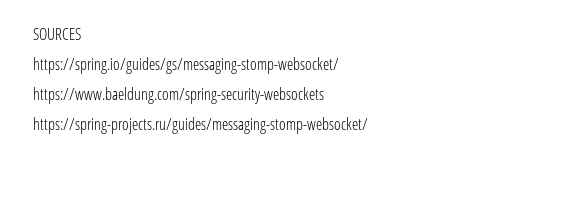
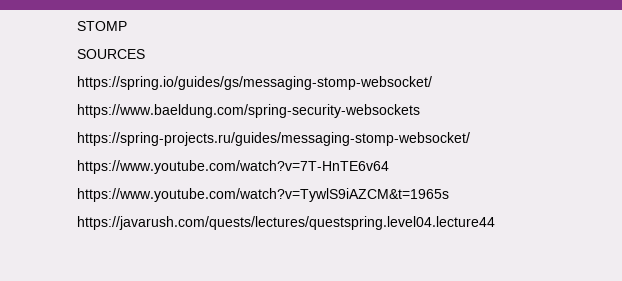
(33, 34) none -> [77,21,127,31] STOMP //
(368, 125) none -> [77,160,389,174] [77,188,449,202] [77,216,495,230] // https://www.youtube.com/watch?v=7T-HnTE6v64 // https://www.youtube.com/watch?v=TywlS9iAZCM&t=1965s // https://javarush.com/quests/lectures/questspring.level04.lecture44

